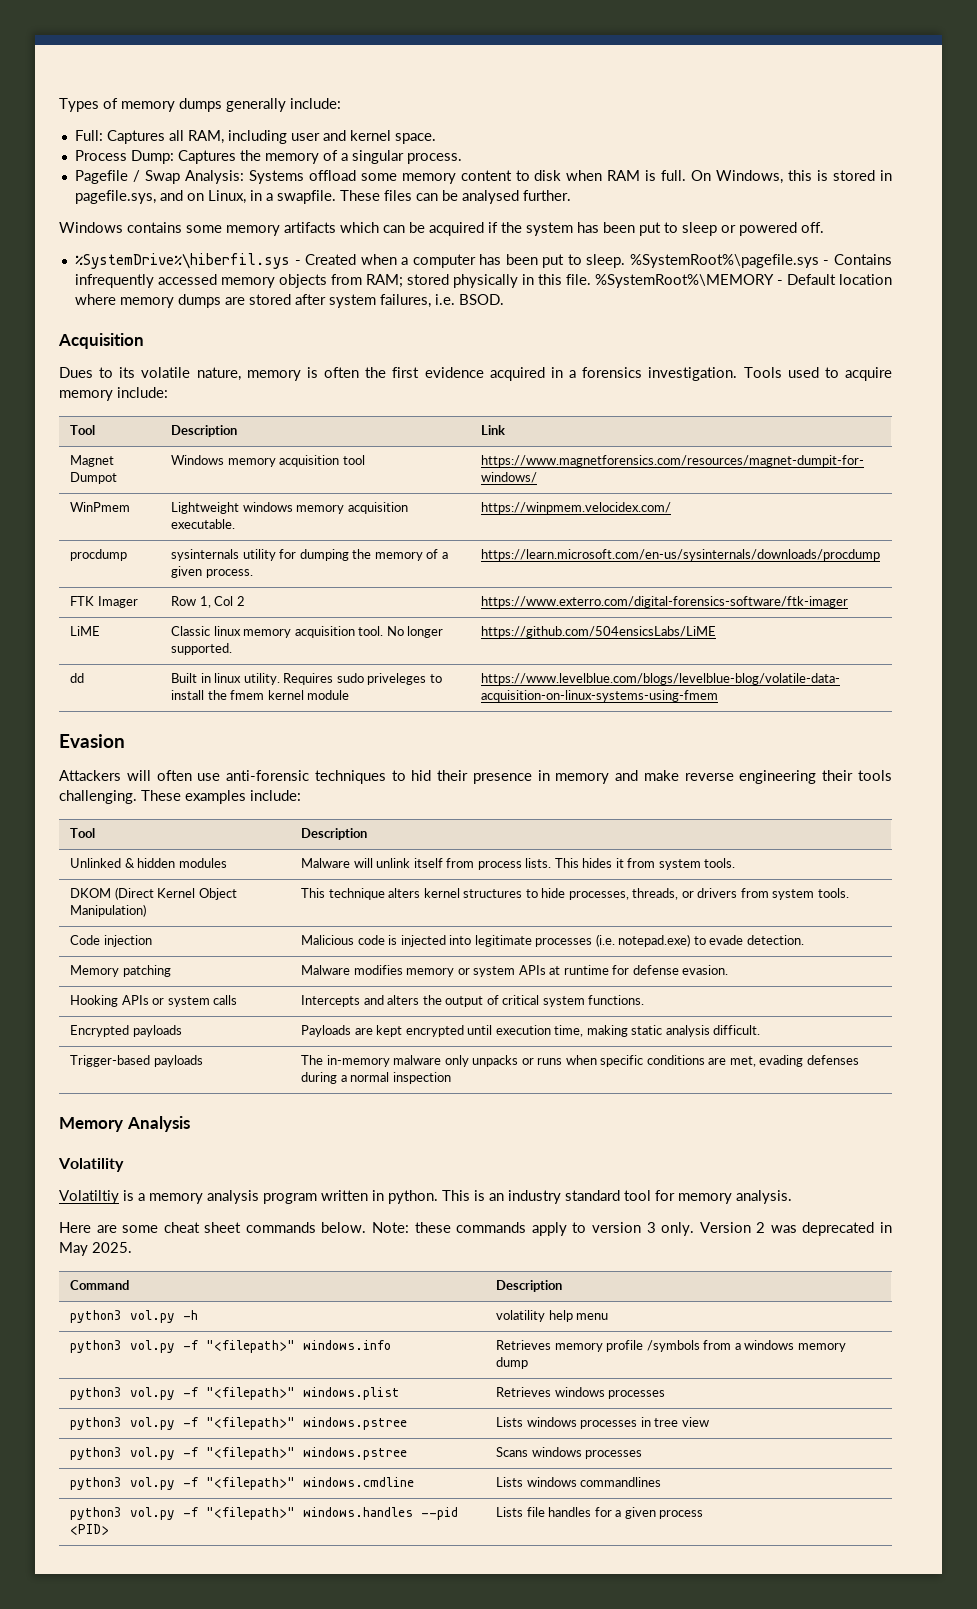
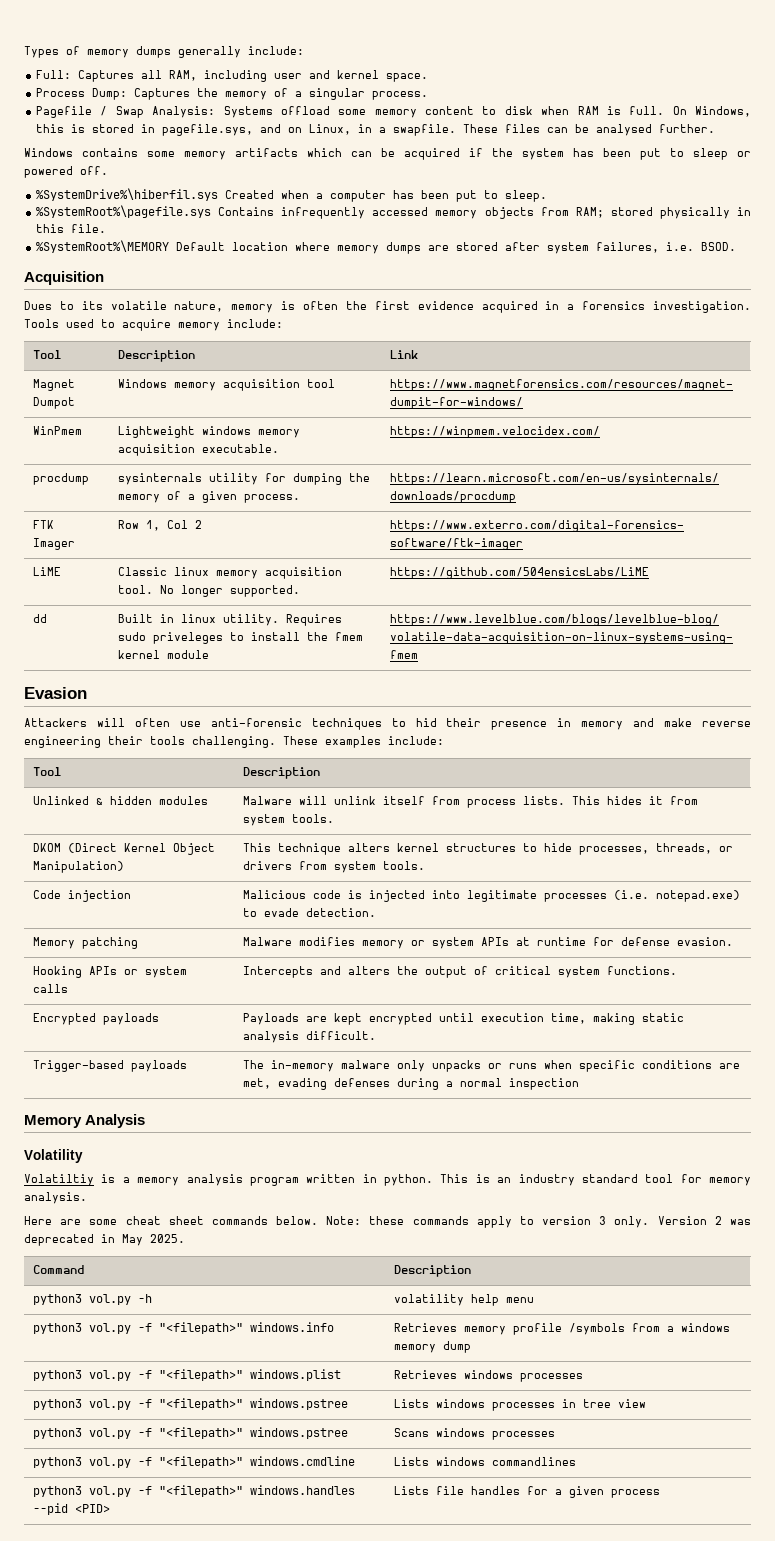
[294,260,301,265] - -> (219, 194) none
[629,254,830,268] %SystemRoot%\pagefile.sys - -> [36,205,212,218] // %SystemRoot%\pagefile.sys
[594,274,783,288] %SystemRoot%\MEMORY - -> [36,240,170,253] // %SystemRoot%\MEMORY

